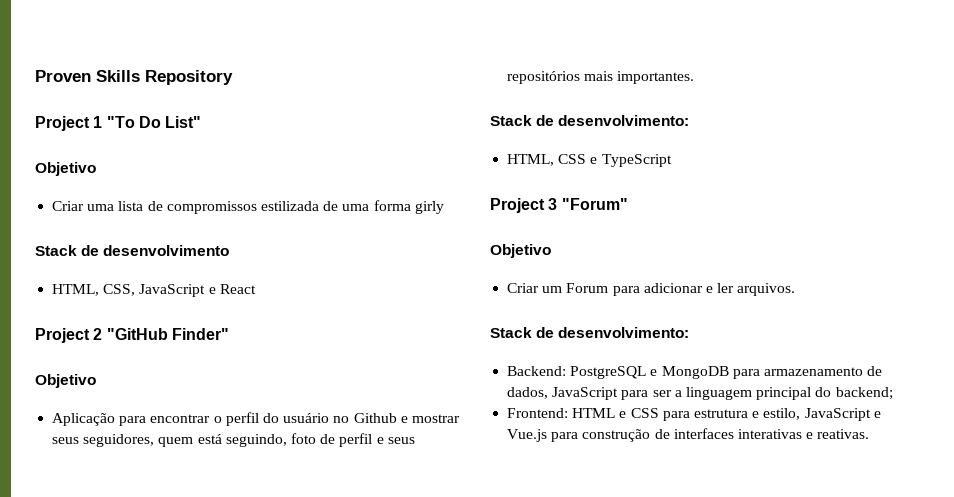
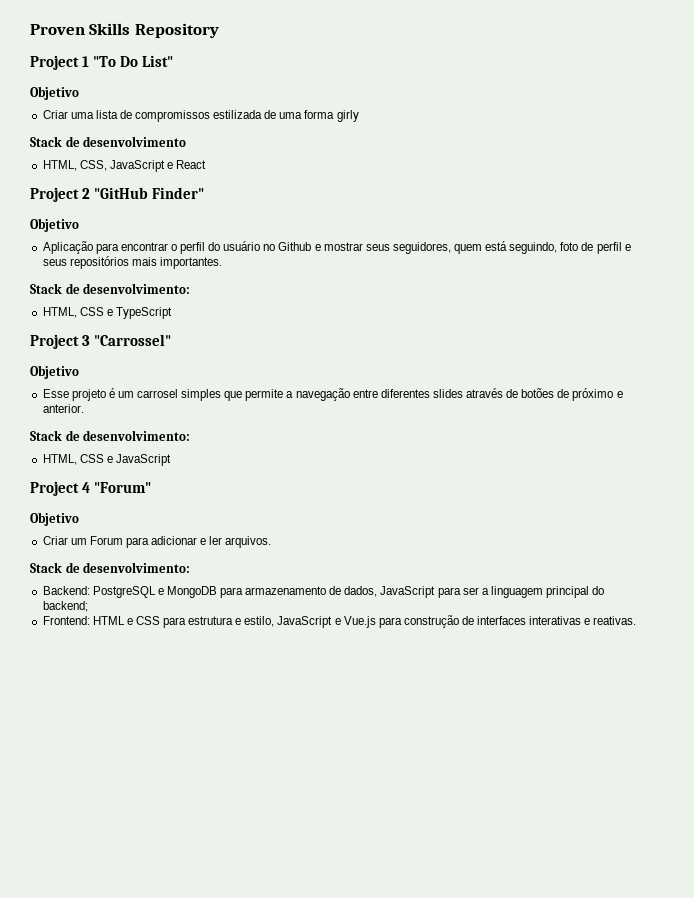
(558, 204) none -> [93,334,171,346] [30,365,79,379] [42,388,623,401] [42,404,84,413] [30,430,191,441] [42,454,171,466] [30,481,90,496] "Carrossel" // Objetivo // Esse projeto é um carrosel simples que permite a navegação entre diferentes slides através de botões de próximo e anterior. // Stack de desenvolvimento: // HTML, CSS e JavaScript // Project 4

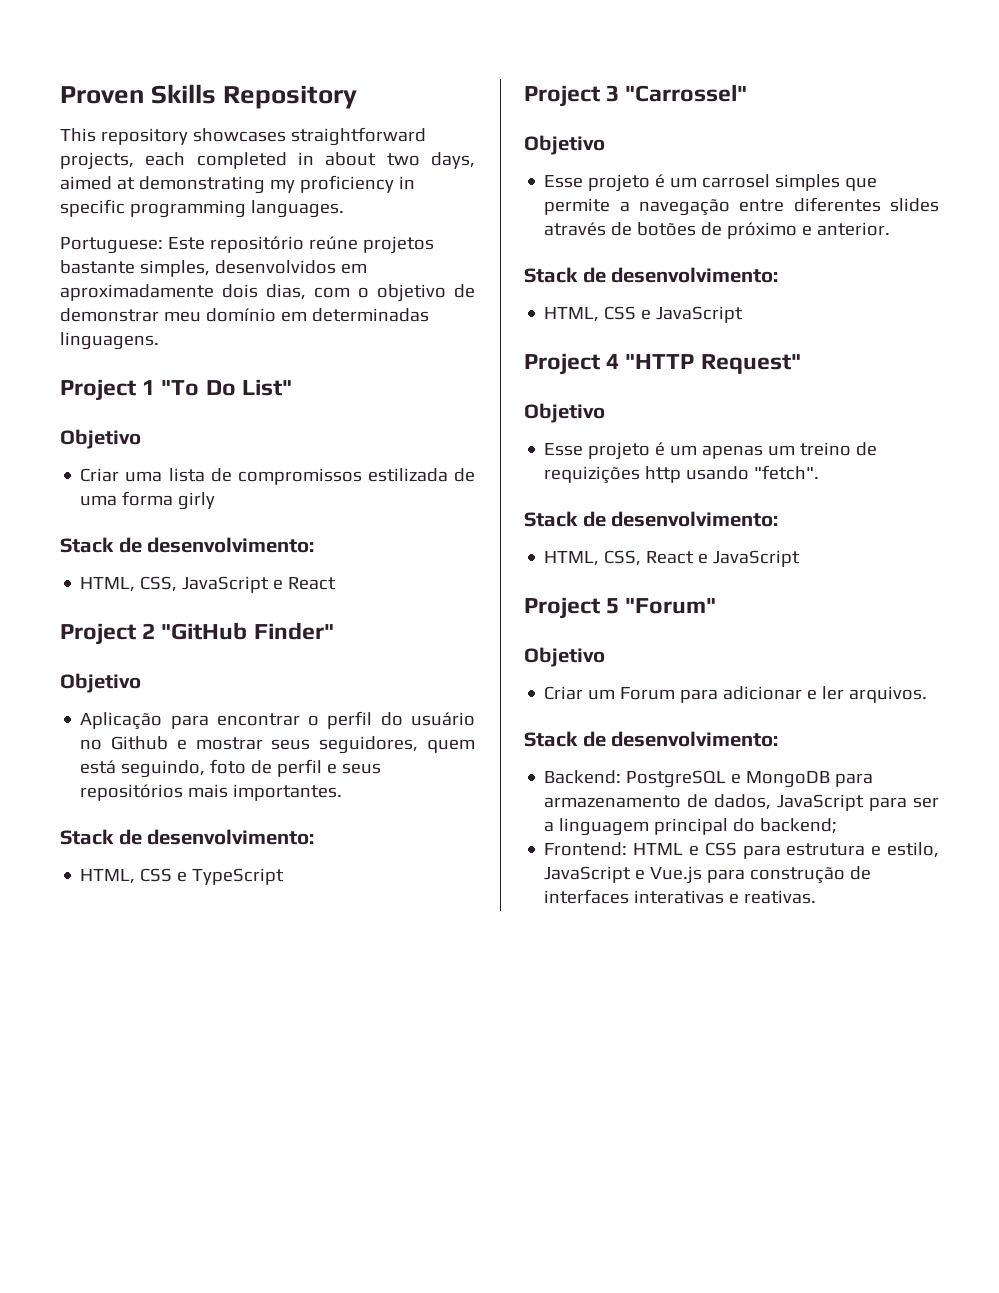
(219, 30) none -> [60,127,426,146] [60,152,475,170] [60,175,415,194] [60,199,344,218] [60,236,434,254] [60,260,367,277] [60,284,475,302] [60,308,429,322] [60,332,159,350] // This repository showcases straightforward projects, each completed in about two days, aimed at demonstrating my proficiency in specific programming languages. // Portuguese: Este repositório reúne projetos bastante simples, desenvolvidos em aproximadamente dois dias, com o objetivo de demonstrar meu domínio em determinadas linguagens.
[83,136,187,147] desenvolvimento -> [147,537,315,553] desenvolvimento:
(90, 487) none -> [625,354,801,374] [524,403,605,423] [544,442,878,460] [544,465,820,484] [524,511,779,527] [544,550,801,567] [524,597,620,619] "HTTP Request" // Objetivo // Esse projeto é um apenas um treino de requizições http usando "fetch". // Stack de desenvolvimento: // HTML, CSS, React e JavaScript // Project 5

